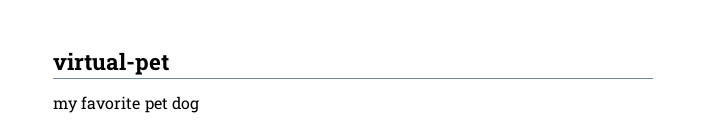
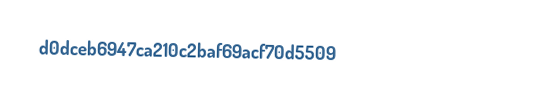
[53,52,169,75] [53,96,199,113] virtual-pet // my favorite pet dog -> [38,39,337,61] d0dceb6947ca210c2baf69acf70d5509

